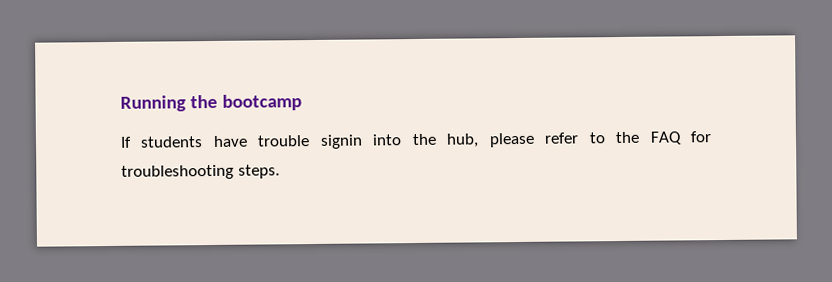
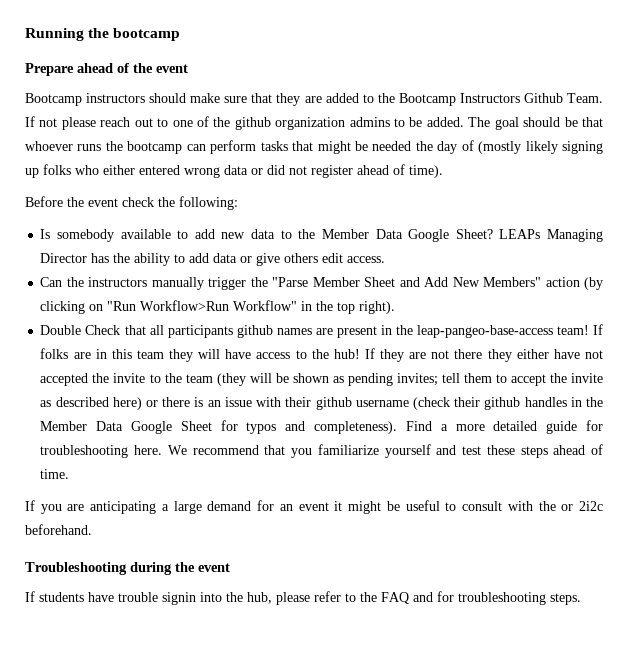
(302, 102) none -> [25,63,188,76] [25,93,603,106] [25,116,604,130] [25,140,603,154] [25,164,443,178] [25,196,238,210] [40,229,603,242] [40,253,386,266] [40,277,603,290] [40,300,396,314] [40,324,604,338] [40,348,603,362] [40,373,604,386] [40,397,603,410] [40,420,603,434] [40,444,603,458] [40,469,70,479] [25,500,603,514] [25,524,92,535] [25,562,230,575] // Prepare ahead of the event // Bootcamp instructors should make sure that they are added to the Bootcamp Instructors Github Team. If not please reach out to one of the github organization admins to be added. The goal should be that whoever runs the bootcamp can perform tasks that might be needed the day of (mostly likely signing up folks who either entered wrong data or did not register ahead of time). // Before the event check the following: // Is somebody available to add new data to the Member Data Google Sheet? LEAPs Managing Director has the ability to add data or give others edit access. // Can the instructors manually trigger the "Parse Member Sheet and Add New Members" action (by clicking on "Run Workflow>Run Workflow" in the top right). // Double Check that all participants github names are present in the leap-pangeo-base-access team! If folks are in this team they will have access to the hub! If they are not there they either have not accepted the invite to the team (they will be shown as pending invites; tell them to accept the invite as described here) or there is an issue with their github username (check their github handles in the Member Data Google Sheet for typos and completeness). Find a more detailed guide for troubleshooting here. We recommend that you familiarize yourself and test these steps ahead of time. // If you are anticipating a large demand for an event it might be useful to consult with the or 2i2c beforehand. // Troubleshooting during the event
(682, 138) none -> [413,592,433,602] and

